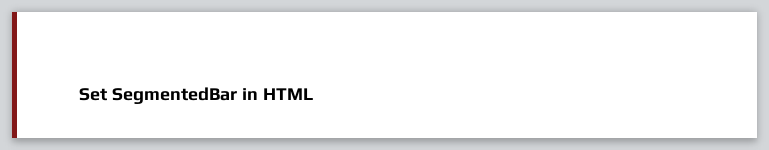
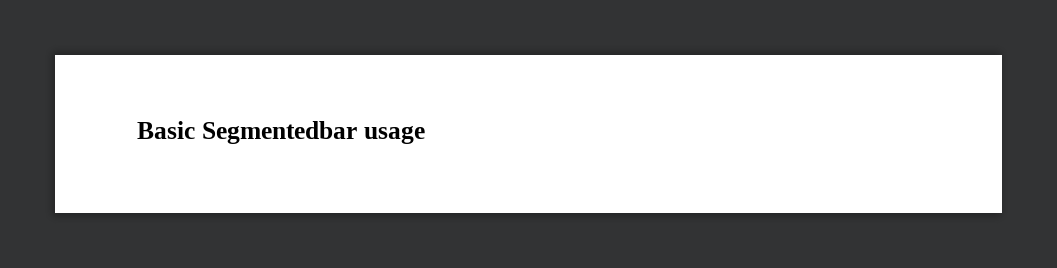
[79,87,313,104] Set SegmentedBar in HTML -> [137,121,425,144] Basic Segmentedbar usage

